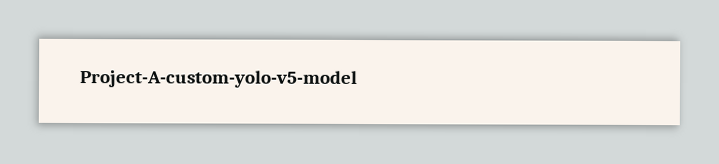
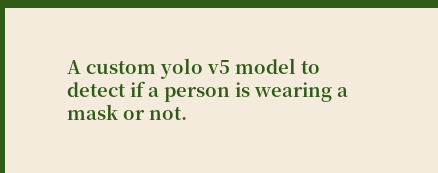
[79,70,358,88] Project-A-custom-yolo-v5-model -> [67,58,320,79] [67,81,348,102] [67,104,187,120] A custom yolo v5 model to detect if a person is wearing a mask or not.

